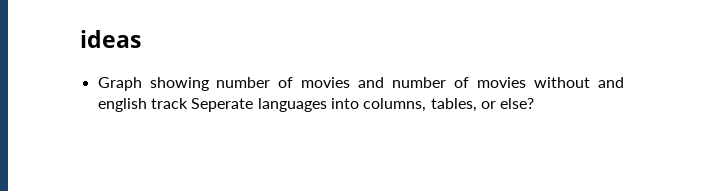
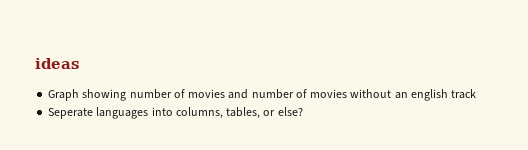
[598,77,624,88] and -> [394,92,408,99] an
(188, 103) none -> (477, 94) //

